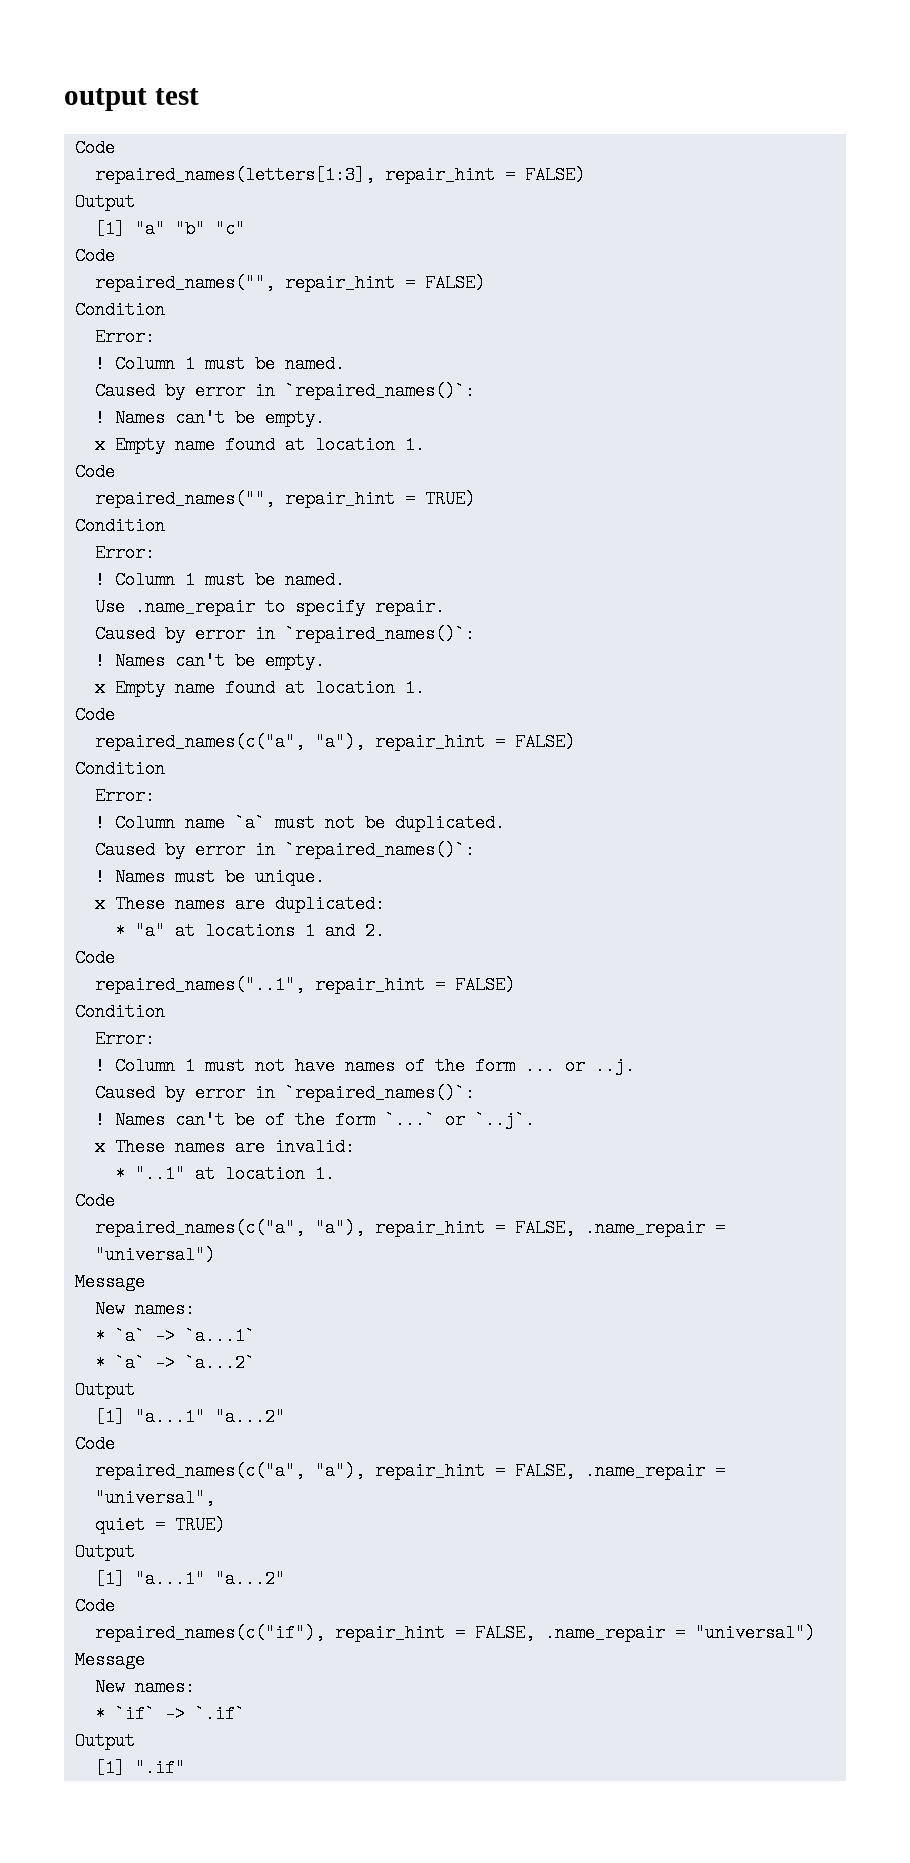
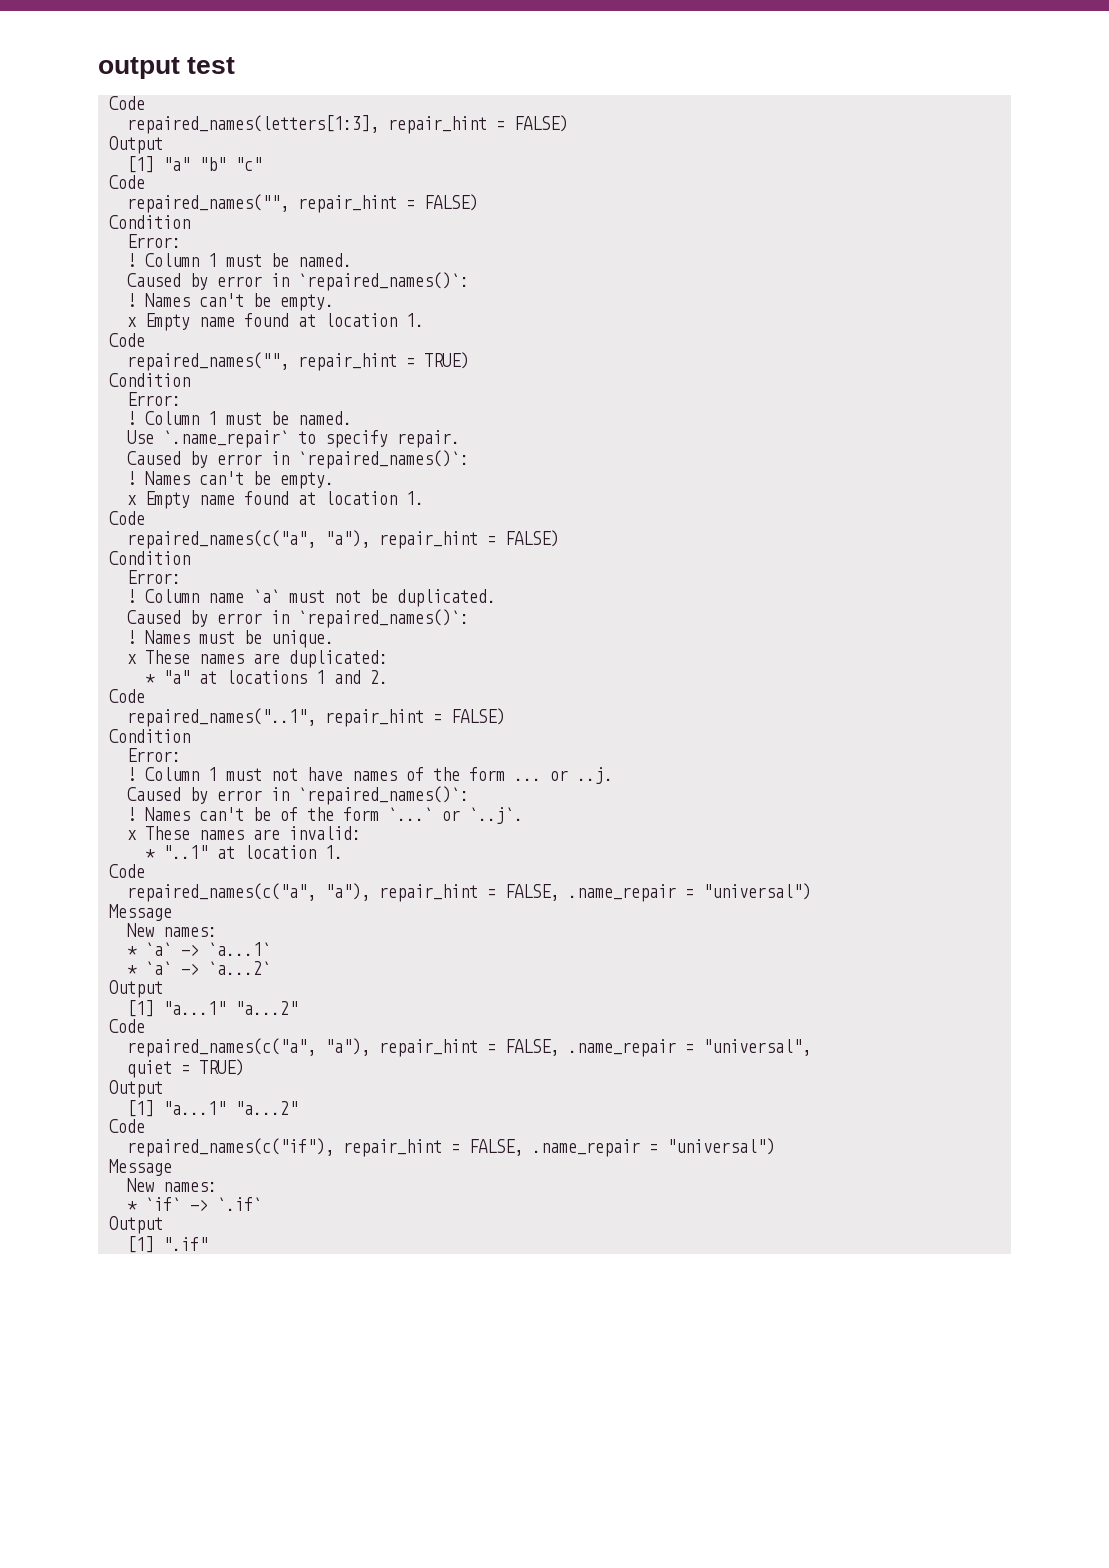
[135,598,256,616] .name_repair -> [163,430,290,448] `.name_repair`

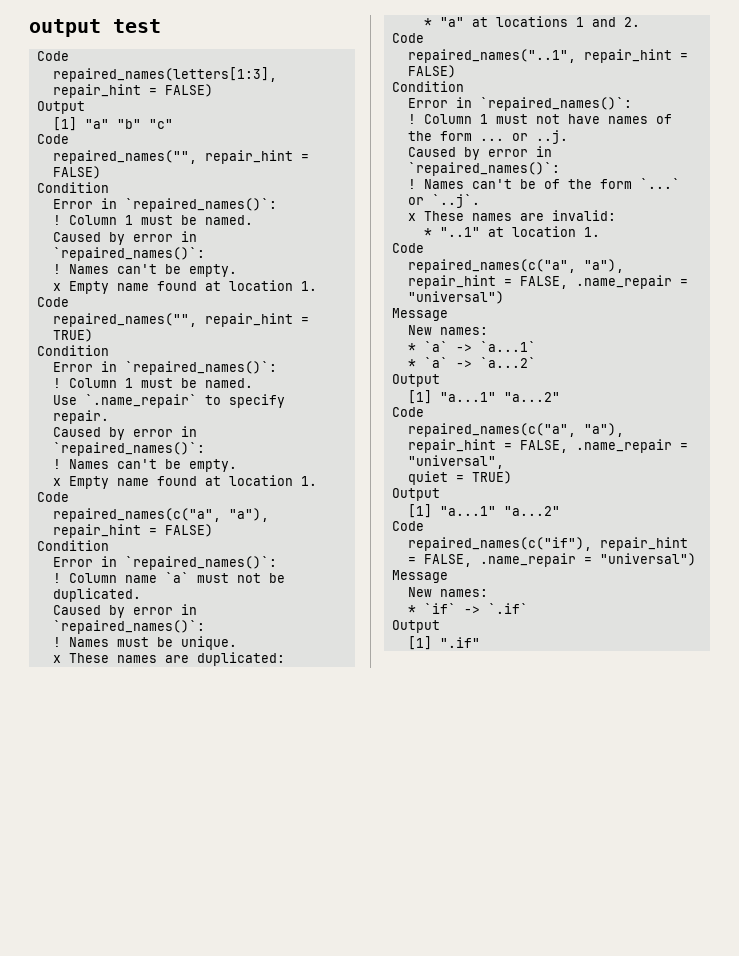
[127,234,182,248] Error: -> [52,198,277,212] Error in `repaired_names()`:
[127,392,182,406] Error: -> [52,361,277,375] Error in `repaired_names()`:
[127,570,182,584] Error: -> [52,556,277,570] Error in `repaired_names()`:
[127,748,182,762] Error: -> [407,97,632,111] Error in `repaired_names()`:

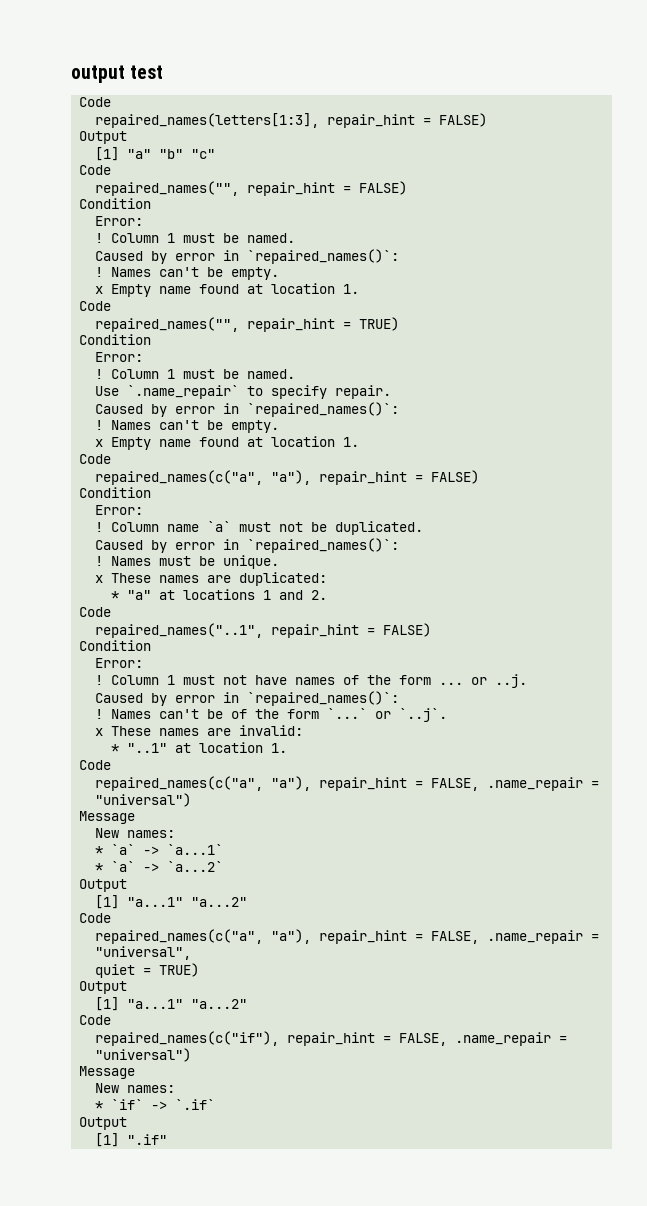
[52,198,277,212] Error in `repaired_names()`: -> [95,216,144,226] Error:
[52,361,277,375] Error in `repaired_names()`: -> [95,352,144,362] Error:
[52,556,277,570] Error in `repaired_names()`: -> [95,505,144,515] Error:
[407,97,632,111] Error in `repaired_names()`: -> [95,658,144,668] Error:

